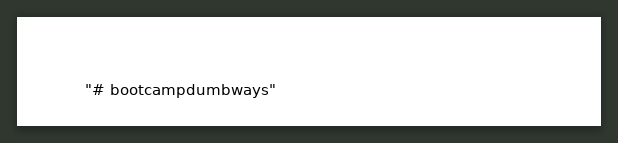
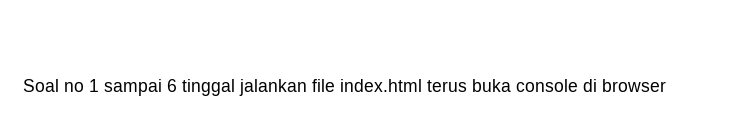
[85,84,276,98] "# bootcampdumbways" -> [23,79,666,96] Soal no 1 sampai 6 tinggal jalankan file index.html terus buka console di browser

